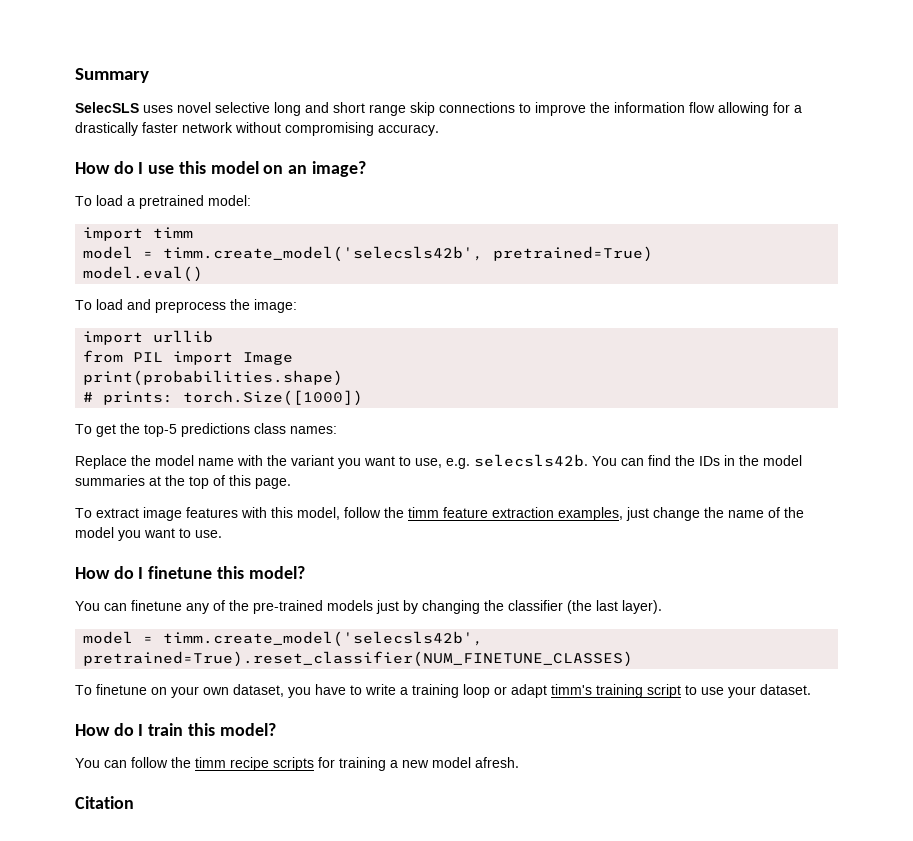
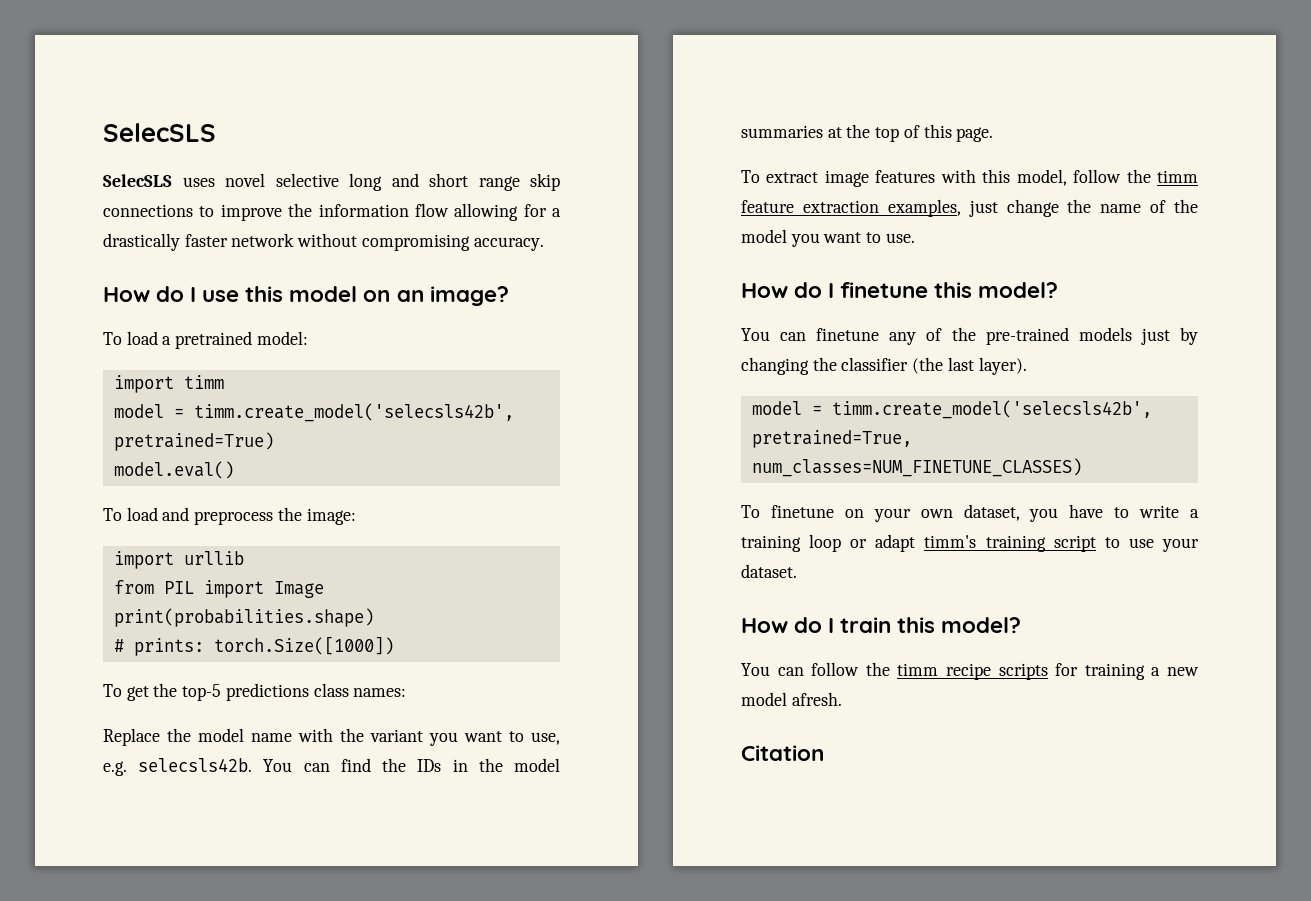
[75,68,149,83] Summary -> [103,123,216,142] SelecSLS
[83,651,634,667] pretrained=True).reset_classifier(NUM_FINETUNE_CLASSES) -> [751,430,912,448] [751,458,1082,477] pretrained=True, num_classes=NUM_FINETUNE_CLASSES)

